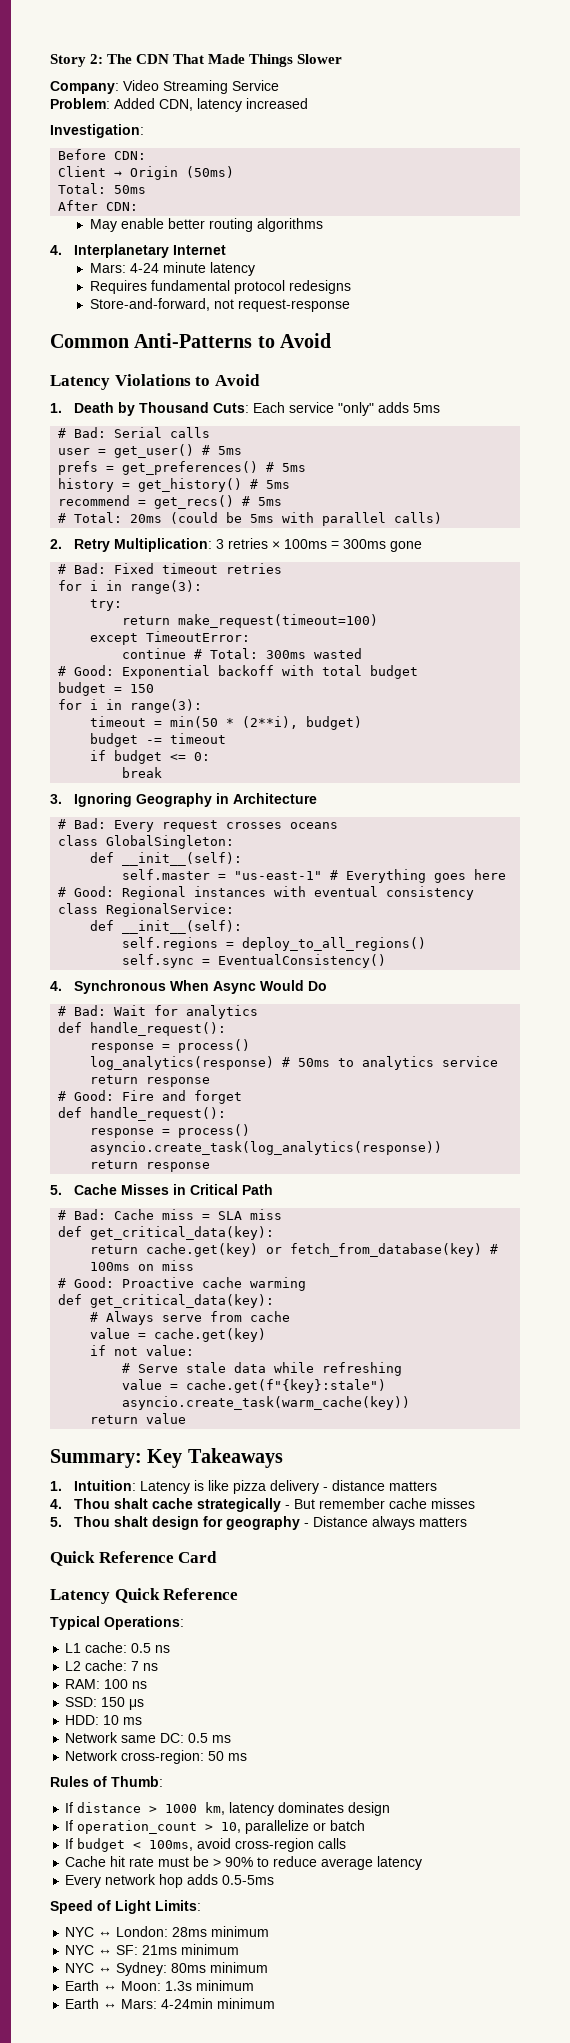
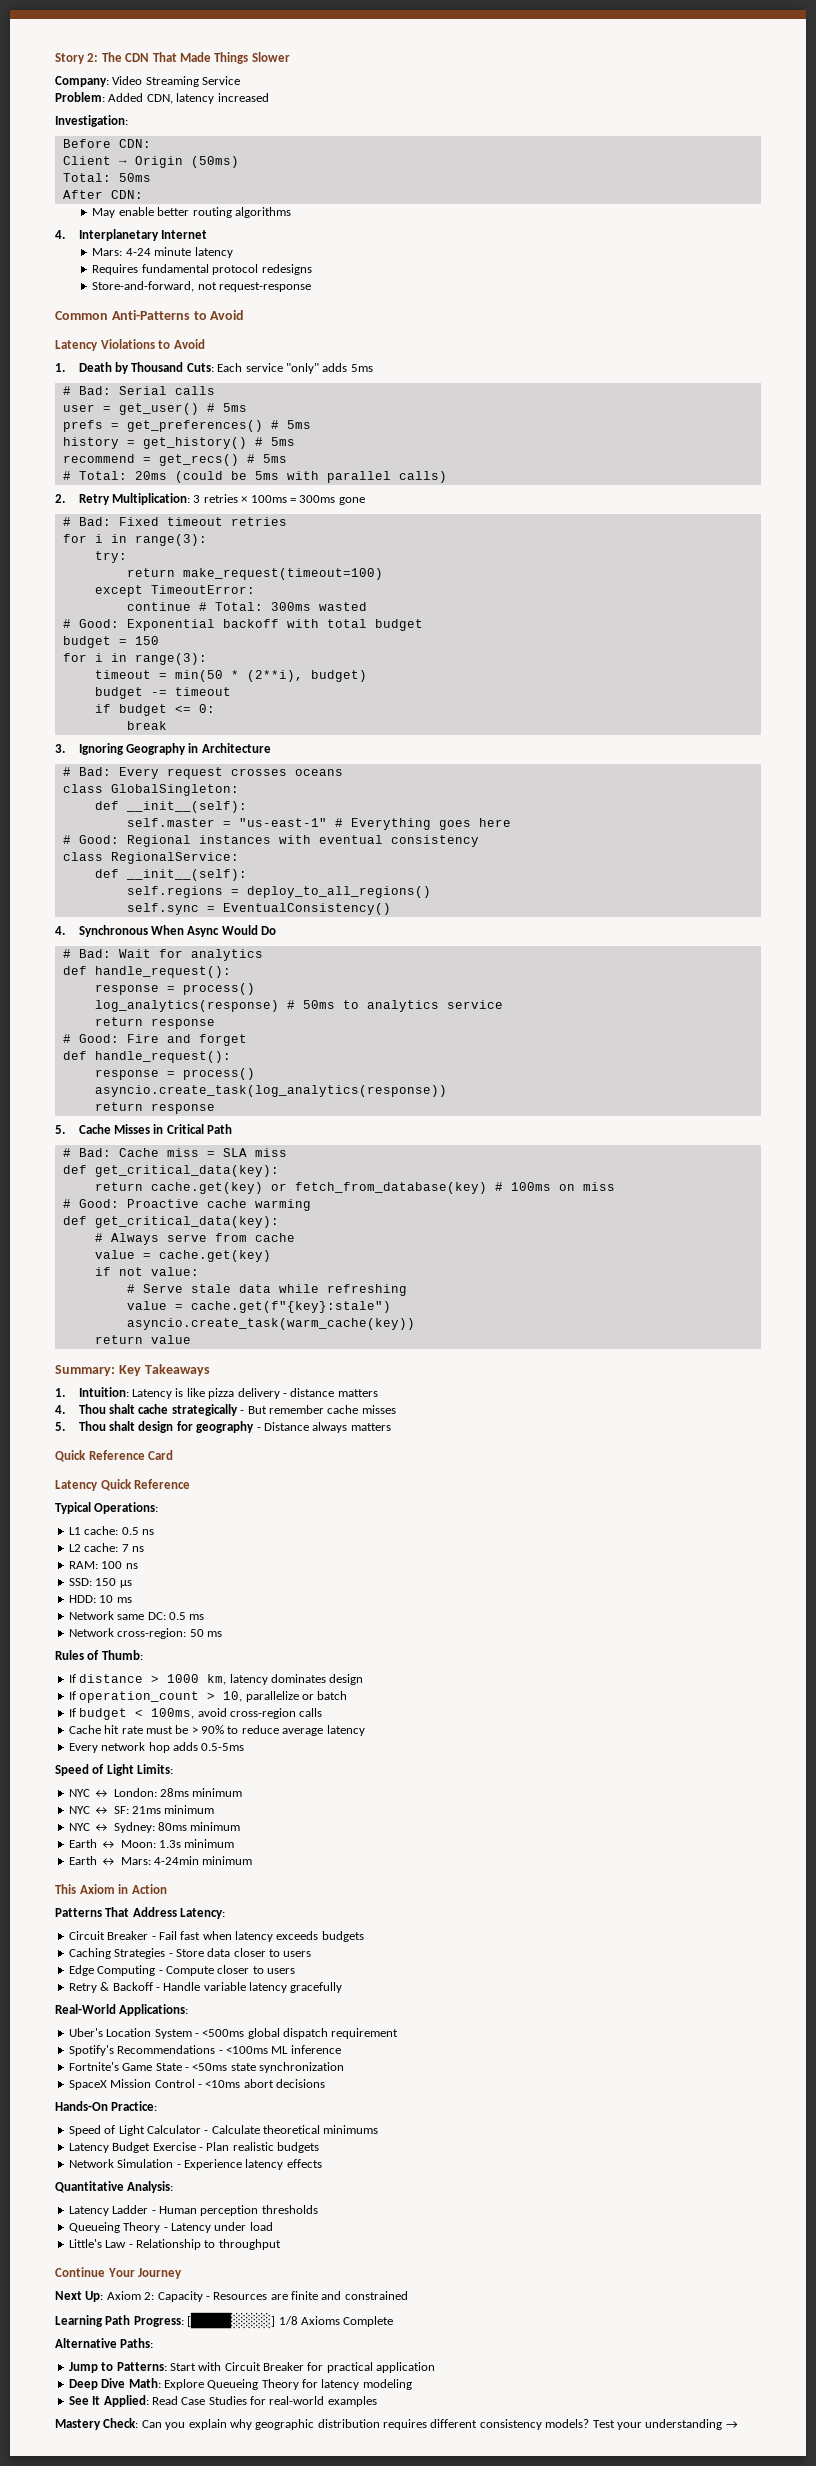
(276, 2003) none -> [55,1884,167,1894] [55,1907,226,1919] [68,1931,364,1942] [68,1948,312,1959] [68,1965,295,1976] [68,1982,343,1993] [55,2004,189,2016] [68,2028,399,2039] [68,2045,341,2056] [68,2062,344,2073] [68,2079,325,2090] [55,2101,158,2111] [68,2125,379,2136] [68,2142,319,2153] [68,2159,322,2170] [55,2181,174,2193] [68,2205,318,2216] [68,2222,273,2233] [68,2239,281,2250] [55,2267,183,2279] [55,2291,408,2302] [55,2312,394,2329] [55,2338,154,2348] [68,2362,436,2373] [68,2378,412,2390] [68,2395,377,2407] [55,2418,738,2430] // This Axiom in Action // Patterns That Address Latency: // Circuit Breaker - Fail fast when latency exceeds budgets // Caching Strategies - Store data closer to users // Edge Computing - Compute closer to users // Retry & Backoff - Handle variable latency gracefully // Real-World Applications: // Uber's Location System - <500ms global dispatch requirement // Spotify's Recommendations - <100ms ML inference // Fortnite's Game State - <50ms state synchronization // SpaceX Mission Control - <10ms abort decisions // Hands-On Practice: // Speed of Light Calculator - Calculate theoretical minimums // Latency Budget Exercise - Plan realistic budgets // Network Simulation - Experience latency effects // Quantitative Analysis: // Latency Ladder - Human perception thresholds // Queueing Theory - Latency under load // Little's Law - Relationship to throughput // Continue Your Journey // Next Up: Axiom 2: Capacity - Resources are finite and constrained // Learning Path Progress: [████░░░░] 1/8 Axioms Complete // Alternative Paths: // Jump to Patterns: Start with Circuit Breaker for practical application // Deep Dive Math: Explore Queueing Theory for latency modeling // See It Applied: Read Case Studies for real-world examples // Mastery Check: Can you explain why geographic distribution requires different consistency models? Test your understanding →

